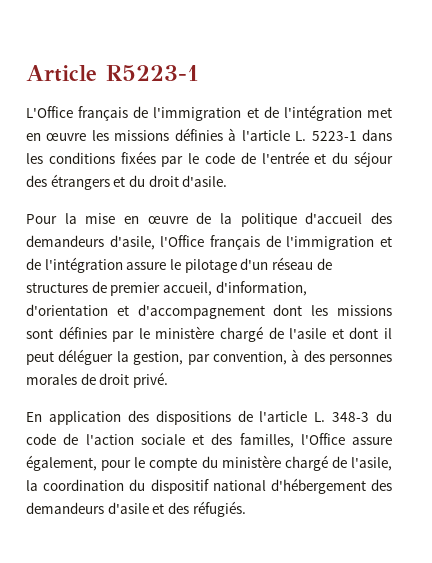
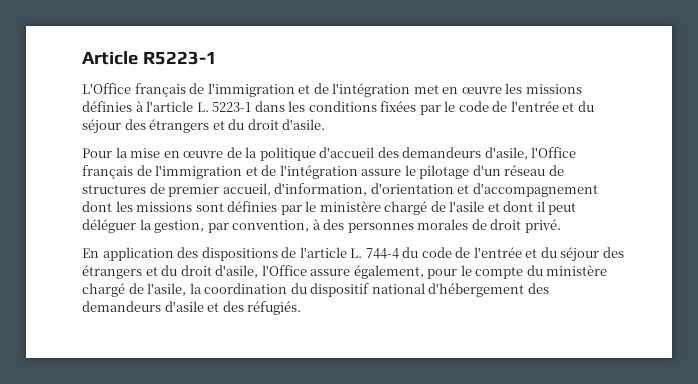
[332,412,370,422] 348-3 -> [365,248,399,259] 744-4
[85,433,294,448] l'action sociale et des familles, -> [473,247,624,262] [82,265,259,279] l'entrée et du séjour des étrangers et du droit d'asile,

